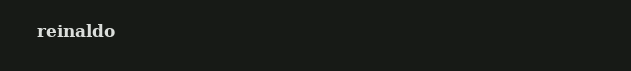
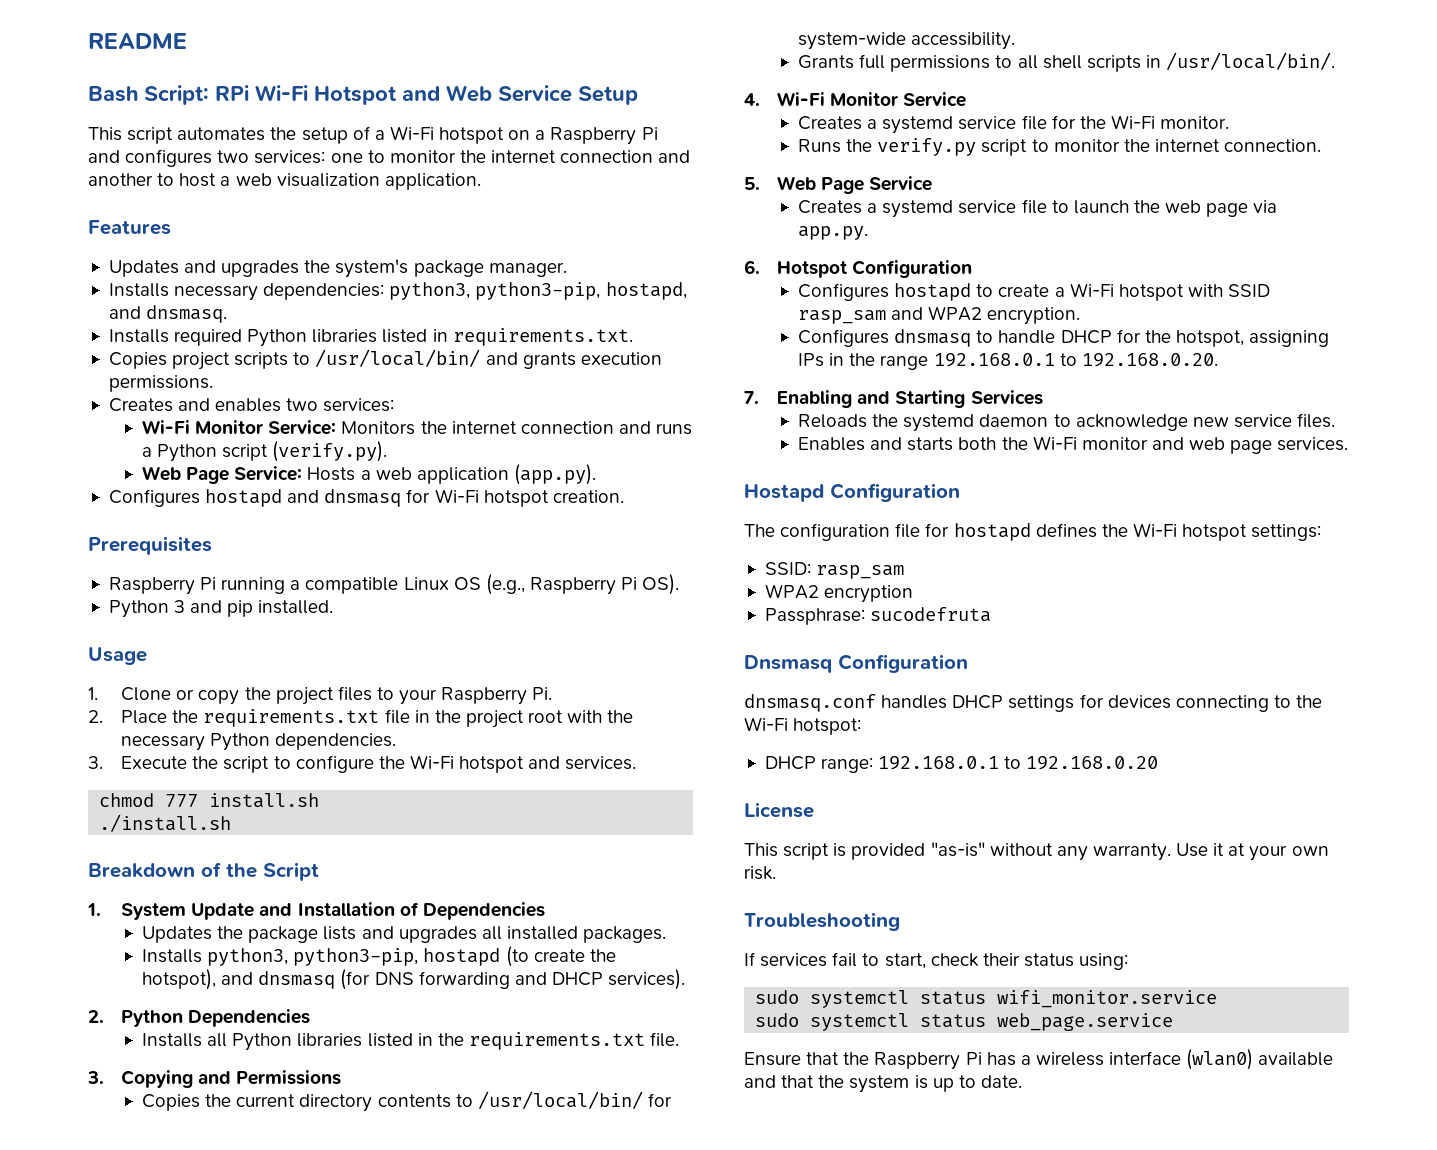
[37,24,115,37] reinaldo -> [88,33,187,49] [88,85,638,105] [88,126,658,145] [88,149,691,167] [88,173,481,190] [88,220,171,235] [108,259,567,278] [108,282,687,301] [108,305,228,323] [108,328,633,347] [108,349,662,370] [108,375,213,392] [108,398,395,412] [142,420,693,435] [142,441,388,462] [142,464,596,485] [108,489,624,507] [88,536,212,555] [108,574,680,595] [108,600,334,618] [88,647,147,665] [88,686,553,705] [88,709,634,728] [121,733,397,751] [88,755,637,773] [99,793,320,808] [99,814,232,832] [88,862,319,881] [87,902,545,920] [142,926,667,943] [142,946,616,967] [142,969,686,990] [88,1009,311,1027] [142,1032,680,1051] [87,1070,342,1088] [142,1091,672,1112] [798,32,1016,50] [798,52,1336,72] [744,92,967,107] [798,115,1230,134] [798,138,1322,156] [744,176,933,194] [798,199,1278,218] [798,226,869,240] [744,260,973,278] [798,283,1271,301] [798,306,1081,325] [798,329,1330,347] [798,353,1218,370] [744,390,1043,408] [798,413,1336,432] [798,436,1349,454] [744,483,960,502] [744,523,1322,541] [764,562,905,579] [764,584,914,603] [764,607,992,625] [744,654,968,673] [744,694,1323,712] [744,717,862,735] [764,756,1159,773] [744,802,814,818] [744,842,1329,861] [744,866,776,880] [744,912,900,931] [744,952,1129,970] [755,990,1218,1008] [755,1013,1174,1031] [744,1049,1334,1070] [744,1075,1022,1093] README // Bash Script: RPi Wi-Fi Hotspot and Web Service Setup // This script automates the setup of a Wi-Fi hotspot on a Raspberry Pi and configures two services: one to monitor the internet connection and another to host a web visualization application. // Features // Updates and upgrades the system's package manager. // Installs necessary dependencies: python3, python3-pip, hostapd, and dnsmasq. // Installs required Python libraries listed in requirements.txt. // Copies project scripts to /usr/local/bin/ and grants execution permissions. // Creates and enables two services: // Wi-Fi Monitor Service: Monitors the internet connection and runs a Python script (verify.py). // Web Page Service: Hosts a web application (app.py). // Configures hostapd and dnsmasq for Wi-Fi hotspot creation. // Prerequisites // Raspberry Pi running a compatible Linux OS (e.g., Raspberry Pi OS). // Python 3 and pip installed. // Usage // 1. Clone or copy the project files to your Raspberry Pi. // 2. Place the requirements.txt file in the project root with the necessary Python dependencies. // 3. Execute the script to configure the Wi-Fi hotspot and services. // chmod 777 install.sh // ./install.sh // Breakdown of the Script // 1. System Update and Installation of Dependencies // Updates the package lists and upgrades all installed packages. // Installs python3, python3-pip, hostapd (to create the hotspot), and dnsmasq (for DNS forwarding and DHCP services). // 2. Python Dependencies // Installs all Python libraries listed in the requirements.txt file. // 3. Copying and Permissions // Copies the current directory contents to /usr/local/bin/ for system-wide accessibility. // Grants full permissions to all shell scripts in /usr/local/bin/. // 4. Wi-Fi Monitor Service // Creates a systemd service file for the Wi-Fi monitor. // Runs the verify.py script to monitor the internet connection. // 5. Web Page Service // Creates a systemd service file to launch the web page via app.py. // 6. Hotspot Configuration // Configures hostapd to create a Wi-Fi hotspot with SSID rasp_sam and WPA2 encryption. // Configures dnsmasq to handle DHCP for the hotspot, assigning IPs in the range 192.168.0.1 to 192.168.0.20. // 7. Enabling and Starting Services // Reloads the systemd daemon to acknowledge new service files. // Enables and starts both the Wi-Fi monitor and web page services. // Hostapd Configuration // The configuration file for hostapd defines the Wi-Fi hotspot settings: // SSID: rasp_sam // WPA2 encryption // Passphrase: sucodefruta // Dnsmasq Configuration // dnsmasq.conf handles DHCP settings for devices connecting to the Wi-Fi hotspot: // DHCP range: 192.168.0.1 to 192.168.0.20 // License // This script is provided "as-is" without any warranty. Use it at your own risk. // Troubleshooting // If services fail to start, check their status using: // sudo systemctl status wifi_monitor.service // sudo systemctl status web_page.service // Ensure that the Raspberry Pi has a wireless interface (wlan0) available and that the system is up to date.

